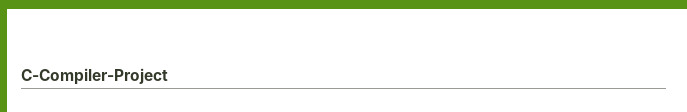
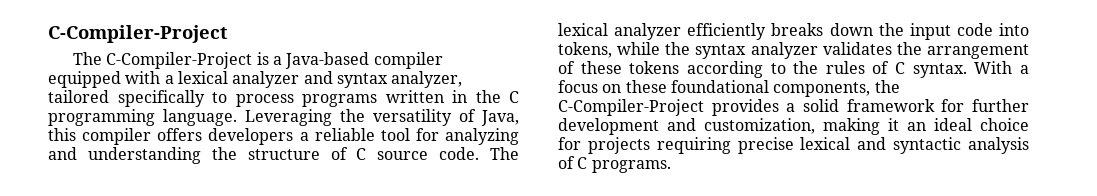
[21,68,168,85] C-Compiler-Project -> [48,25,228,43] [73,52,443,69] [48,71,463,88] [48,90,519,107] [48,109,519,126] [48,128,519,145] [48,147,519,164] [558,23,1029,40] [558,42,1029,59] [558,61,1029,78] [558,80,900,97] [558,99,1029,116] [558,118,1029,135] [558,137,1029,154] [558,156,671,173] C-Compiler-Project // The C-Compiler-Project is a Java-based compiler equipped with a lexical analyzer and syntax analyzer, tailored specifically to process programs written in the C programming language. Leveraging the versatility of Java, this compiler offers developers a reliable tool for analyzing and understanding the structure of C source code. The lexical analyzer efficiently breaks down the input code into tokens, while the syntax analyzer validates the arrangement of these tokens according to the rules of C syntax. With a focus on these foundational components, the C-Compiler-Project provides a solid framework for further development and customization, making it an ideal choice for projects requiring precise lexical and syntactic analysis of C programs.

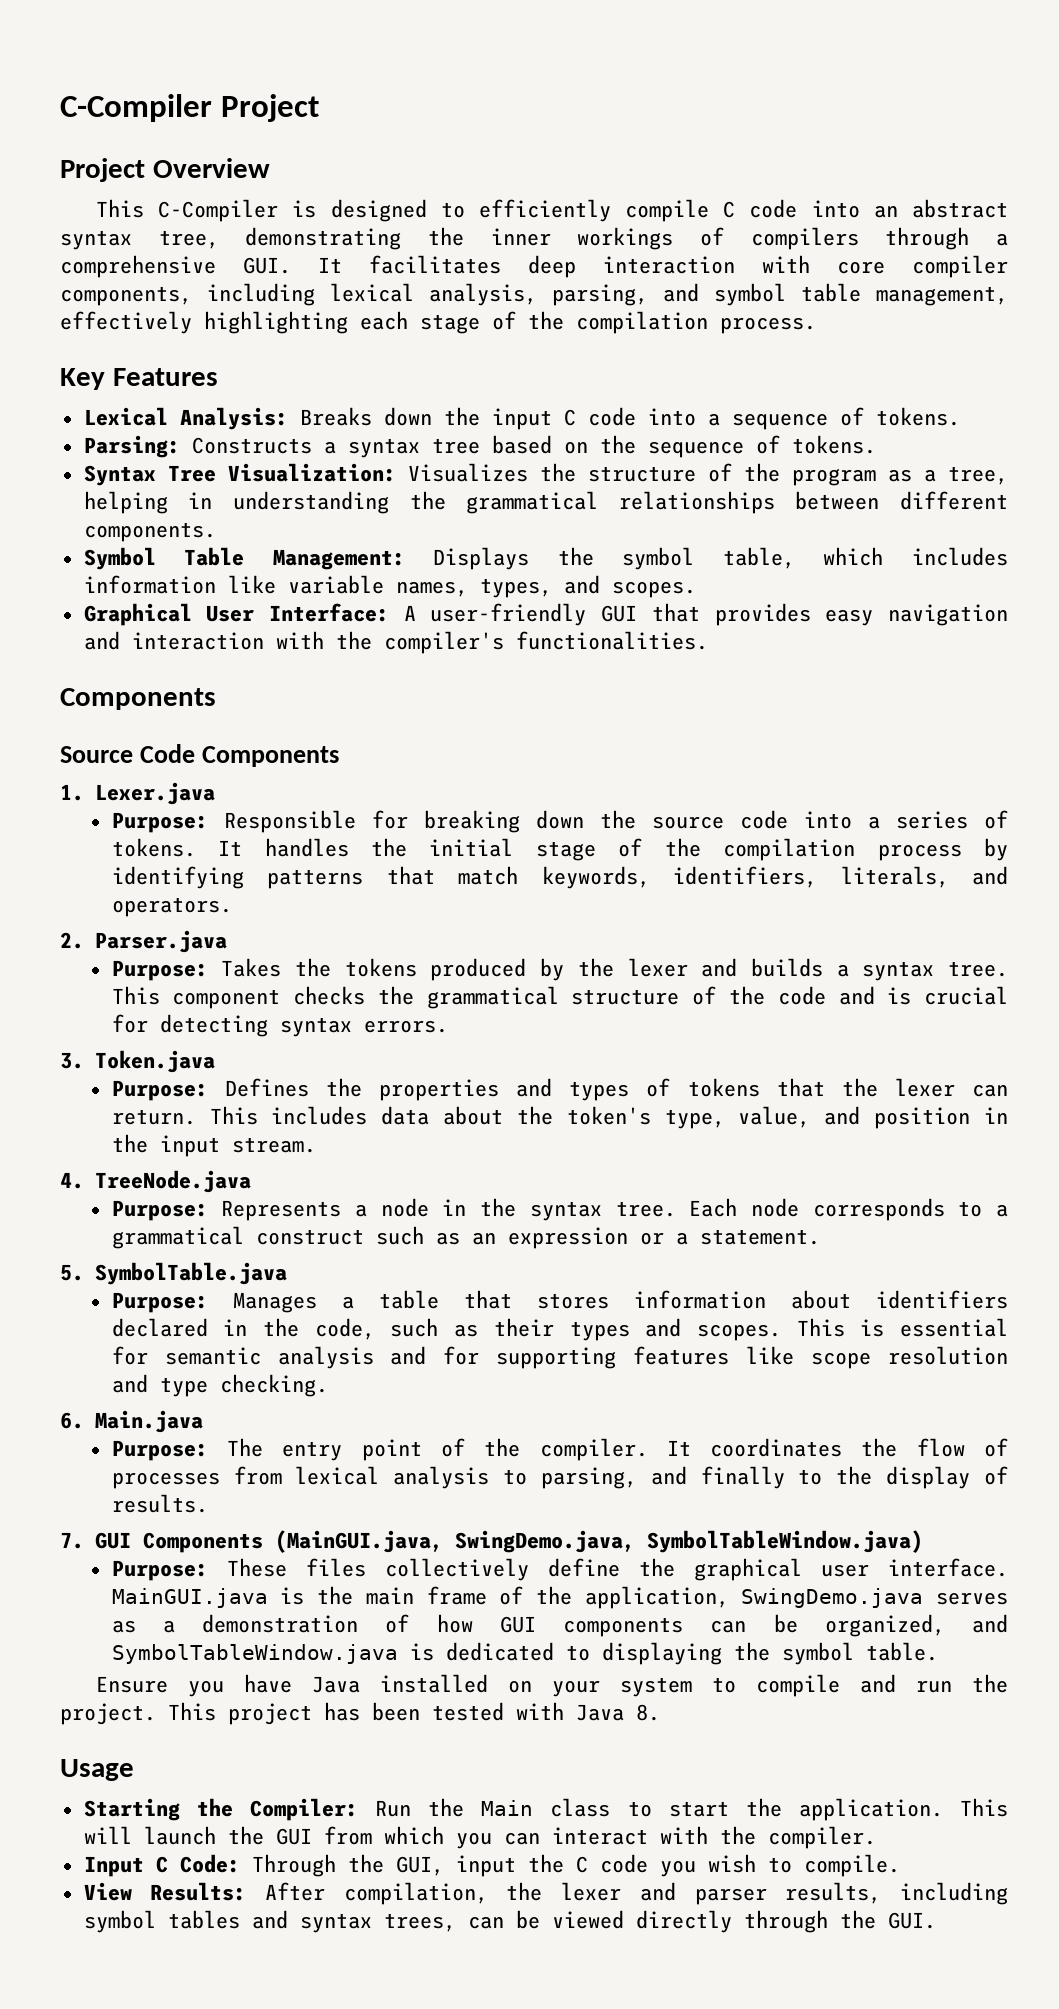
[48,25,228,43] [73,52,443,69] [48,71,463,88] [48,90,519,107] [48,109,519,126] [48,128,519,145] [48,147,519,164] [558,23,1029,40] [558,42,1029,59] [558,61,1029,78] [558,80,900,97] [558,99,1029,116] [558,118,1029,135] [558,137,1029,154] [558,156,671,173] C-Compiler-Project // The C-Compiler-Project is a Java-based compiler equipped with a lexical analyzer and syntax analyzer, tailored specifically to process programs written in the C programming language. Leveraging the versatility of Java, this compiler offers developers a reliable tool for analyzing and understanding the structure of C source code. The lexical analyzer efficiently breaks down the input code into tokens, while the syntax analyzer validates the arrangement of these tokens according to the rules of C syntax. With a focus on these foundational components, the C-Compiler-Project provides a solid framework for further development and customization, making it an ideal choice for projects requiring precise lexical and syntactic analysis of C programs. -> [60,94,319,122] [60,158,270,182] [95,199,1008,222] [60,227,1008,250] [60,255,1008,278] [60,283,1008,306] [60,311,816,334] [60,368,218,390] [83,407,960,430] [83,435,876,458] [83,463,1008,486] [83,491,1009,514] [83,522,216,542] [83,547,1009,570] [83,575,696,598] [83,603,1008,626] [83,631,708,654] [60,688,216,710] [60,744,340,767] [60,782,215,805] [111,810,1008,833] [111,838,1008,861] [111,866,1008,889] [111,897,232,917] [60,930,227,953] [111,958,1009,981] [111,986,1008,1009] [111,1014,448,1037] [60,1050,215,1073] [111,1078,1008,1101] [111,1106,1008,1129] [111,1134,316,1157] [60,1170,251,1193] [111,1198,1009,1221] [111,1226,820,1249] [60,1262,287,1285] [111,1290,1009,1313] [111,1318,1009,1341] [111,1346,1009,1369] [111,1374,328,1397] [60,1410,203,1433] [111,1438,1009,1461] [111,1466,1008,1489] [111,1494,208,1513] [60,1530,923,1553] [111,1558,1008,1581] [111,1586,1008,1609] [111,1614,1009,1637] [111,1642,938,1665] [95,1674,1008,1697] [60,1702,660,1725] [60,1759,134,1781] [83,1798,1008,1821] [83,1826,876,1849] [83,1854,900,1877] [83,1882,1008,1905] [83,1910,936,1933] C-Compiler Project // Project Overview // This C-Compiler is designed to efficiently compile C code into an abstract syntax tree, demonstrating the inner workings of compilers through a comprehensive GUI. It facilitates deep interaction with core compiler components, including lexical analysis, parsing, and symbol table management, effectively highlighting each stage of the compilation process. // Key Features // Lexical Analysis: Breaks down the input C code into a sequence of tokens. // Parsing: Constructs a syntax tree based on the sequence of tokens. // Syntax Tree Visualization: Visualizes the structure of the program as a tree, helping in understanding the grammatical relationships between different components. // Symbol Table Management: Displays the symbol table, which includes information like variable names, types, and scopes. // Graphical User Interface: A user-friendly GUI that provides easy navigation and interaction with the compiler's functionalities. // Components // Source Code Components // 1. Lexer.java // Purpose: Responsible for breaking down the source code into a series of tokens. It handles the initial stage of the compilation process by identifying patterns that match keywords, identifiers, literals, and operators. // 2. Parser.java // Purpose: Takes the tokens produced by the lexer and builds a syntax tree. This component checks the grammatical structure of the code and is crucial for detecting syntax errors. // 3. Token.java // Purpose: Defines the properties and types of tokens that the lexer can return. This includes data about the token's type, value, and position in the input stream. // 4. TreeNode.java // Purpose: Represents a node in the syntax tree. Each node corresponds to a grammatical construct such as an expression or a statement. // 5. SymbolTable.java // Purpose: Manages a table that stores information about identifiers declared in the code, such as their types and scopes. This is essential for semantic analysis and for supporting features like scope resolution and type checking. // 6. Main.java // Purpose: The entry point of the compiler. It coordinates the flow of processes from lexical analysis to parsing, and finally to the display of results. // 7. GUI Components (MainGUI.java, SwingDemo.java, SymbolTableWindow.java) // Purpose: These files collectively define the graphical user interface. MainGUI.java is the main frame of the application, SwingDemo.java serves as a demonstration of how GUI components can be organized, and SymbolTableWindow.java is dedicated to displaying the symbol table. // Ensure you have Java installed on your system to compile and run the project. This project has been tested with Java 8. // Usage // Starting the Compiler: Run the Main class to start the application. This will launch the GUI from which you can interact with the compiler. // Input C Code: Through the GUI, input the C code you wish to compile. // View Results: After compilation, the lexer and parser results, including symbol tables and syntax trees, can be viewed directly through the GUI.

